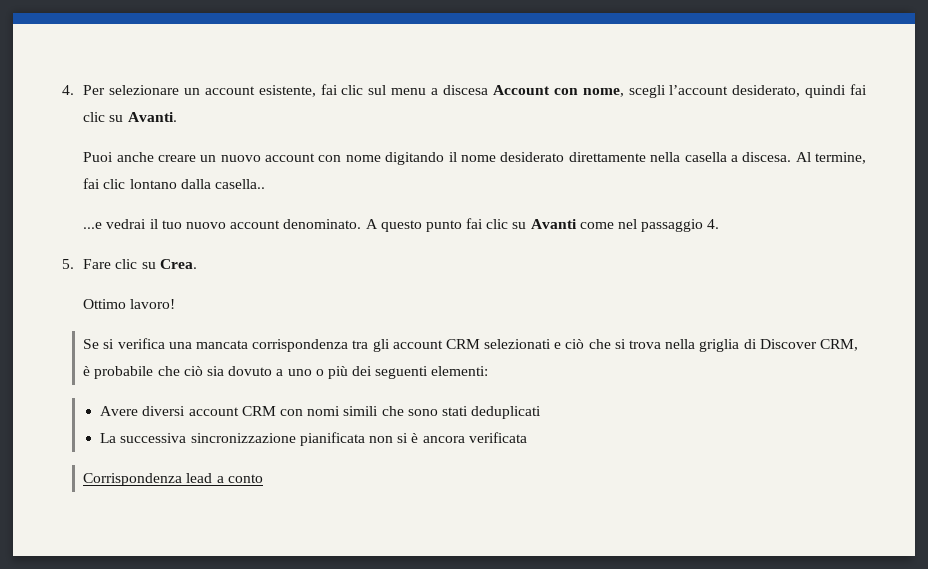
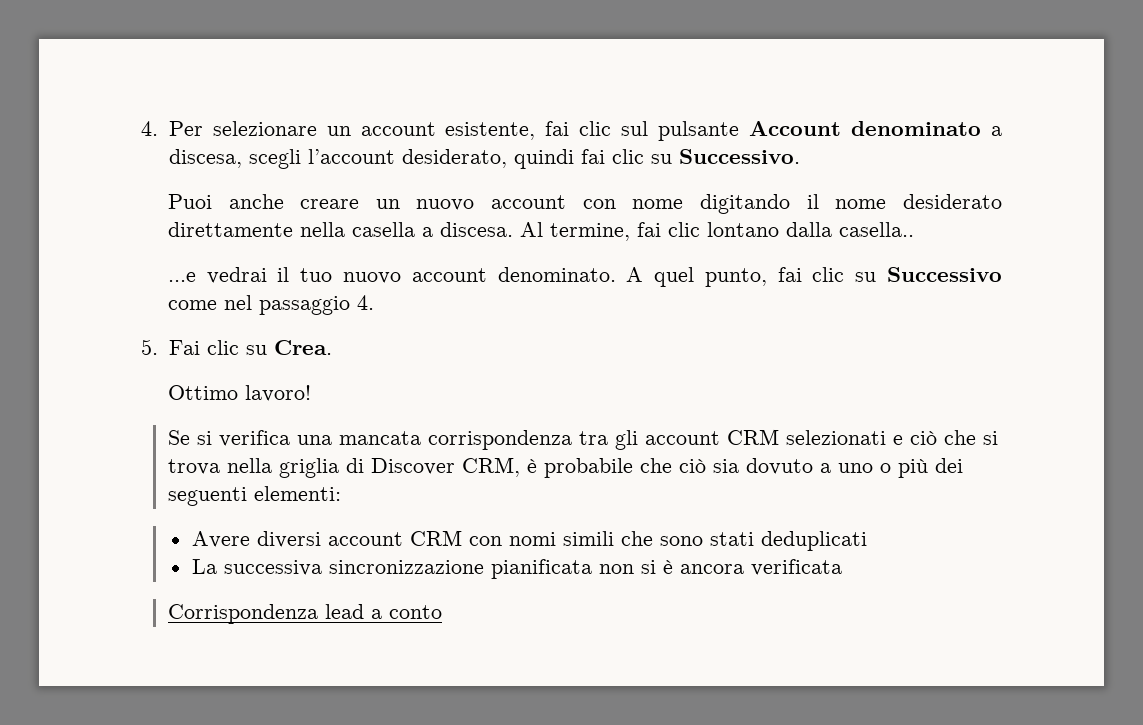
[391,85,624,97] menu a discesa Account con nome, -> [658,121,1002,141] [168,149,242,168] pulsante Account denominato a discesa,
[127,112,177,122] Avanti. -> [678,149,800,164] Successivo.
[380,218,577,232] questo punto fai clic su Avanti -> [654,267,1003,287] quel punto, fai clic su Successivo
[83,259,112,269] Fare -> [168,340,200,355] Fai

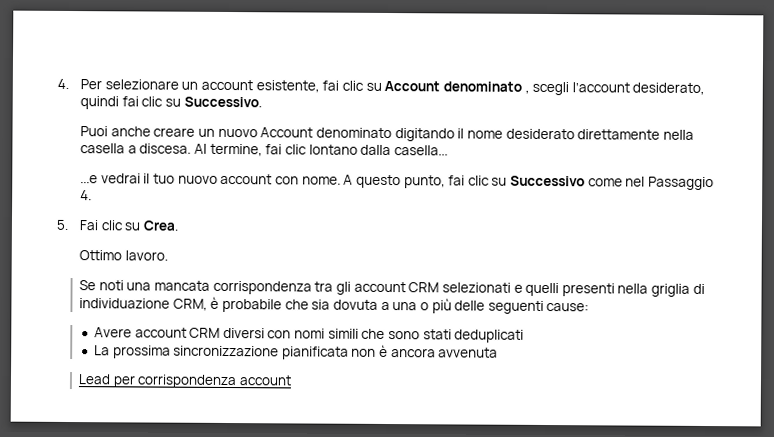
[621,121,1002,141] [168,149,242,168] sul pulsante Account denominato a discesa, -> [365,80,530,94] su Account denominato ,
[491,195,684,209] account con nome -> [260,127,392,139] Account denominato
[838,222,914,237] casella.. -> [393,145,448,156] casella...
[497,267,695,287] denominato. A quel -> [274,174,401,189] con nome. A questo
[258,296,350,315] passaggio -> [648,176,715,191] Passaggio
[244,385,311,402] lavoro! -> [124,250,168,261] lavoro.
[196,430,290,447] si verifica -> [98,280,124,291] noti
[909,430,998,445] [167,459,220,475] ciò che si trova -> [525,282,615,297] quelli presenti
[370,458,455,475] Discover -> [79,298,171,309] individuazione
[678,458,963,478] [167,486,341,506] ciò sia dovuto a uno o più dei seguenti elementi: -> [311,298,590,314] sia dovuta a una o più delle seguenti cause:
[256,530,462,548] diversi account CRM -> [134,327,265,339] account CRM diversi
[223,560,322,576] successiva -> [112,345,171,359] prossima
[640,560,656,574] si -> (377, 352) none
[750,559,842,576] [167,604,442,624] verificata // Corrispondenza lead a conto -> [438,347,499,358] [78,374,292,389] avvenuta // Lead per corrispondenza account

